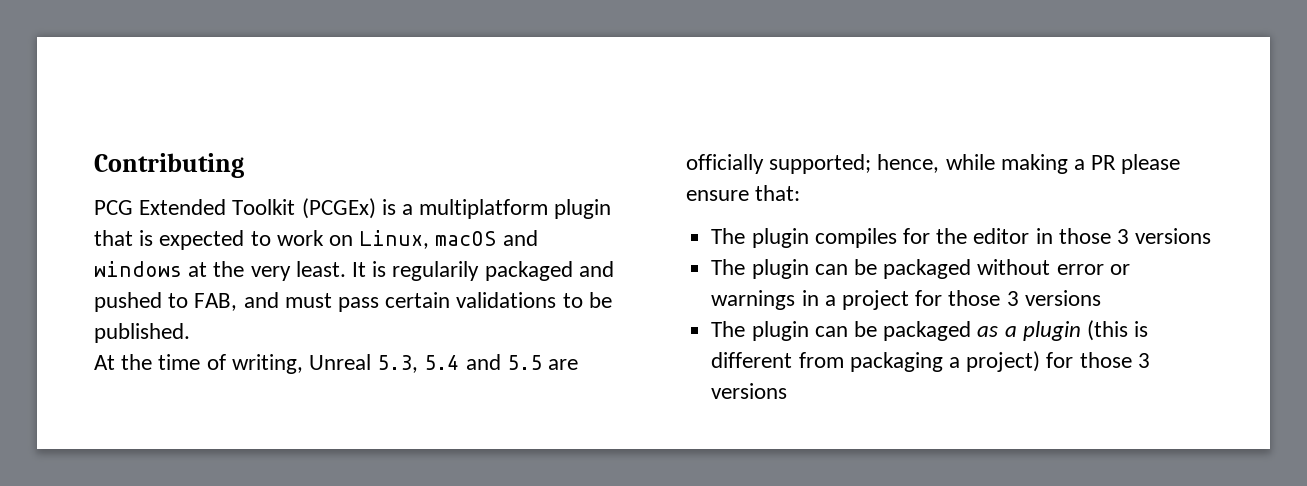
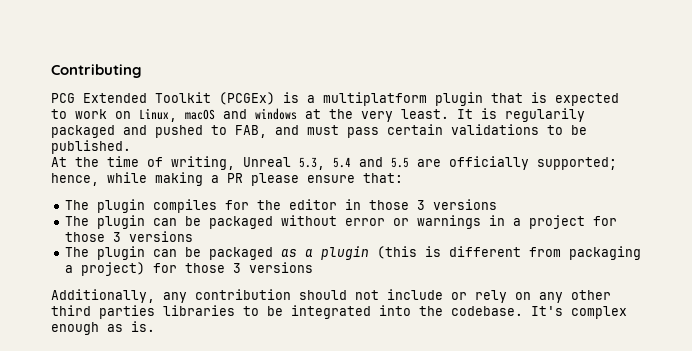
(788, 391) none -> [51,289,611,303] [51,305,627,319] [51,321,155,335] // Additionally, any contribution should not include or rely on any other third parties libraries to be integrated into the codebase. It's complex enough as is.

